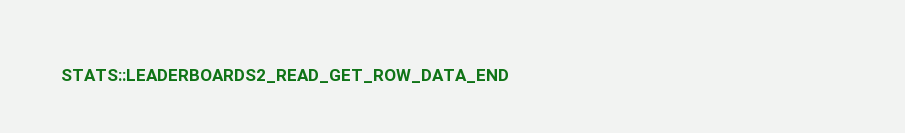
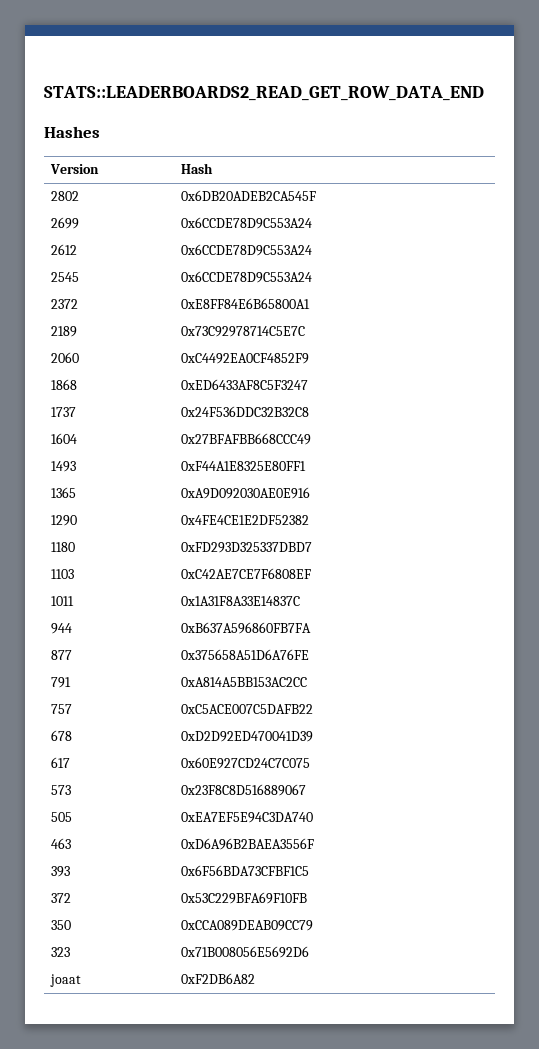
(509, 76) none -> [44,126,100,138] [49,164,99,174] [180,163,213,174] [50,191,79,201] [180,190,316,201] [50,217,79,229] [180,217,312,229] [50,244,77,255] [180,244,312,256] [50,272,79,282] [180,271,312,283] [50,299,78,309] [180,298,310,309] [50,326,77,337] [180,326,305,337] [50,352,79,363] [180,353,309,364] [50,379,77,390] [180,379,308,390] [50,407,76,417] [180,406,309,417] [50,433,77,444] [180,433,311,445] [50,461,76,472] [180,461,306,471] [50,487,76,498] [180,487,310,499] [50,515,77,526] [180,515,309,525] [50,542,75,552] [180,542,312,553] [50,569,74,579] [180,568,311,579] [50,596,74,606] [180,596,300,606] [50,623,72,634] [180,622,311,634] [50,650,72,660] [180,649,309,660] [50,677,71,688] [180,677,307,687] [50,704,72,714] [180,704,313,714] [50,730,72,741] [180,731,313,742] [50,757,70,768] [180,757,310,769] [50,785,71,795] [180,784,306,796] [50,812,72,822] [180,812,313,823] [50,838,71,849] [180,838,314,850] [50,866,70,877] [180,865,309,876] [50,893,71,903] [180,892,307,904] [50,920,71,930] [180,920,313,931] [50,947,70,957] [180,946,309,958] [49,974,81,987] [180,973,255,984] // Hashes // Version | Hash // 2802 | 0x6DB20ADEB2CA545F // 2699 | 0x6CCDE78D9C553A24 // 2612 | 0x6CCDE78D9C553A24 // 2545 | 0x6CCDE78D9C553A24 // 2372 | 0xE8FF84E6B65800A1 // 2189 | 0x73C92978714C5E7C // 2060 | 0xC4492EA0CF4852F9 // 1868 | 0xED6433AF8C5F3247 // 1737 | 0x24F536DDC32B32C8 // 1604 | 0x27BFAFBB668CCC49 // 1493 | 0xF44A1E8325E80FF1 // 1365 | 0xA9D092030AE0E916 // 1290 | 0x4FE4CE1E2DF52382 // 1180 | 0xFD293D325337DBD7 // 1103 | 0xC42AE7CE7F6808EF // 1011 | 0x1A31F8A33E14837C // 944 | 0xB637A596860FB7FA // 877 | 0x375658A51D6A76FE // 791 | 0xA814A5BB153AC2CC // 757 | 0xC5ACE007C5DAFB22 // 678 | 0xD2D92ED470041D39 // 617 | 0x60E927CD24C7C075 // 573 | 0x23F8C8D516889067 // 505 | 0xEA7EF5E94C3DA740 // 463 | 0xD6A96B2BAEA3556F // 393 | 0x6F56BDA73CFBF1C5 // 372 | 0x53C229BFA69F10FB // 350 | 0xCCA089DEAB09CC79 // 323 | 0x71B008056E5692D6 // joaat | 0xF2DB6A82

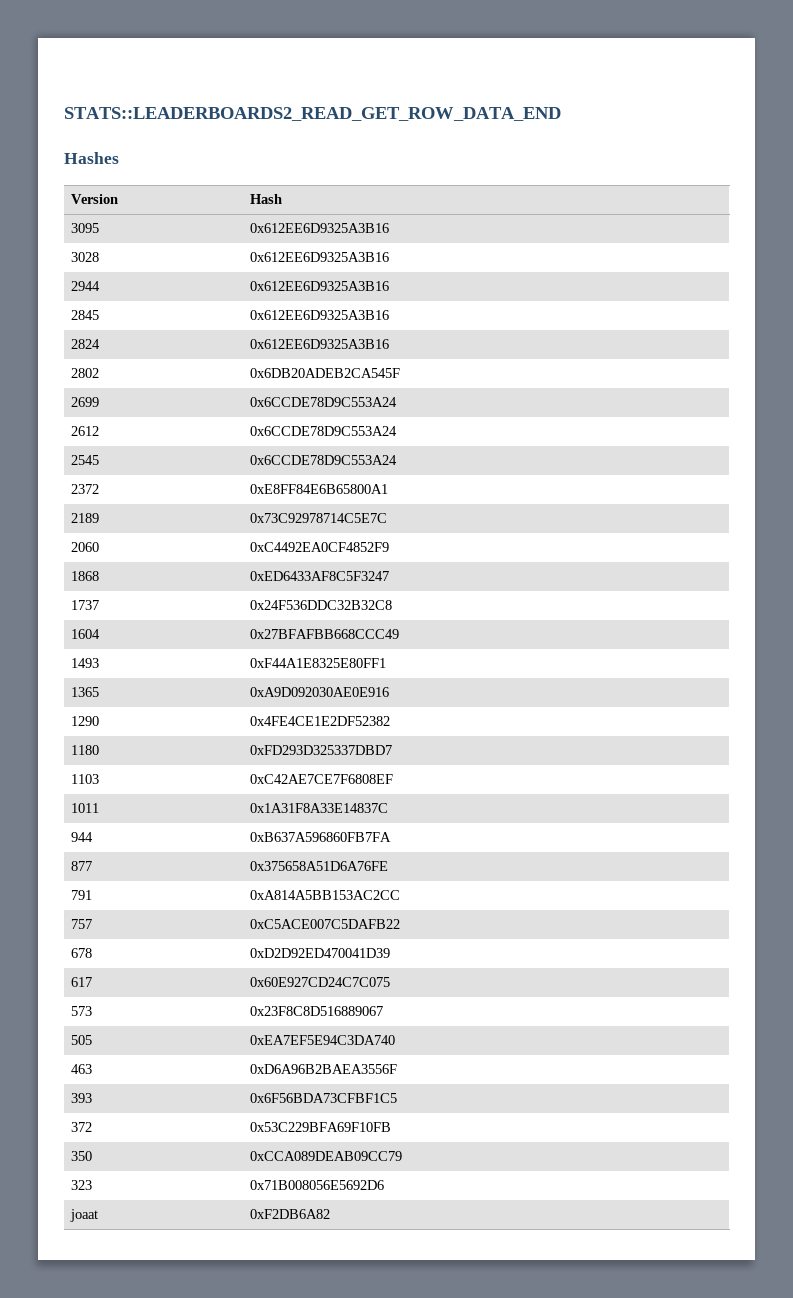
(213, 168) none -> [70,223,99,233] [249,223,389,233] [70,252,99,262] [249,252,389,262] [70,281,100,291] [249,281,389,291] [70,310,99,320] [249,310,389,320] [70,339,100,349] [249,339,389,349] // 3095 | 0x612EE6D9325A3B16 // 3028 | 0x612EE6D9325A3B16 // 2944 | 0x612EE6D9325A3B16 // 2845 | 0x612EE6D9325A3B16 // 2824 | 0x612EE6D9325A3B16

